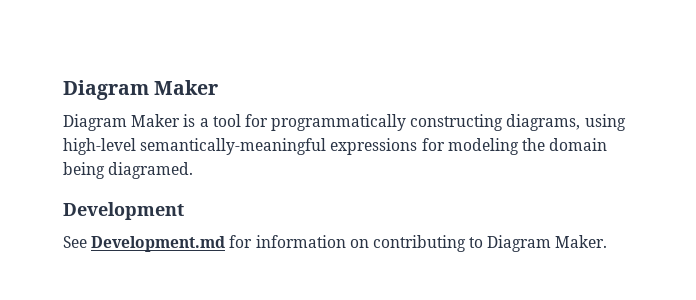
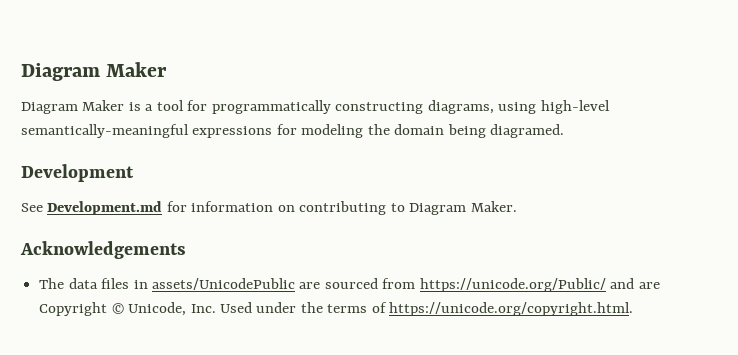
(608, 241) none -> [20,241,186,259] [39,278,660,292] [39,302,634,316] // Acknowledgements // The data files in assets/UnicodePublic are sourced from https://unicode.org/Public/ and are Copyright © Unicode, Inc. Used under the terms of https://unicode.org/copyright.html.

